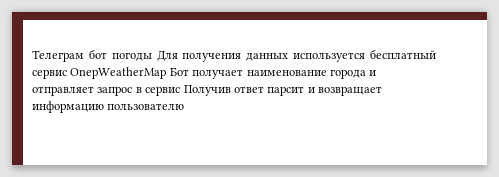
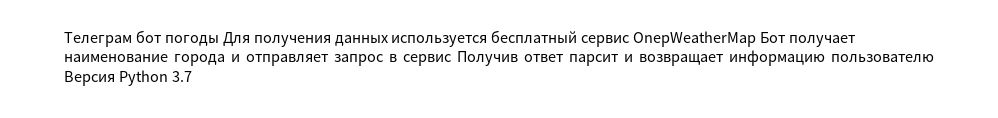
(185, 106) none -> [64,70,192,86] Версия Python 3.7

